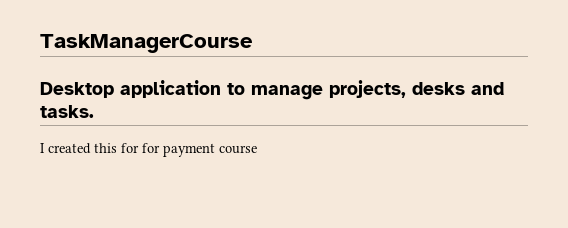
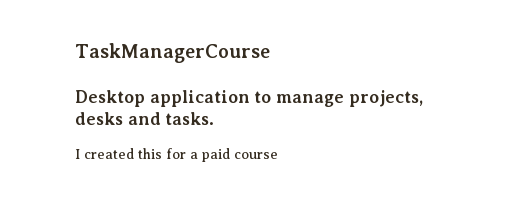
[142,143,215,157] for payment -> [190,148,230,162] a paid

